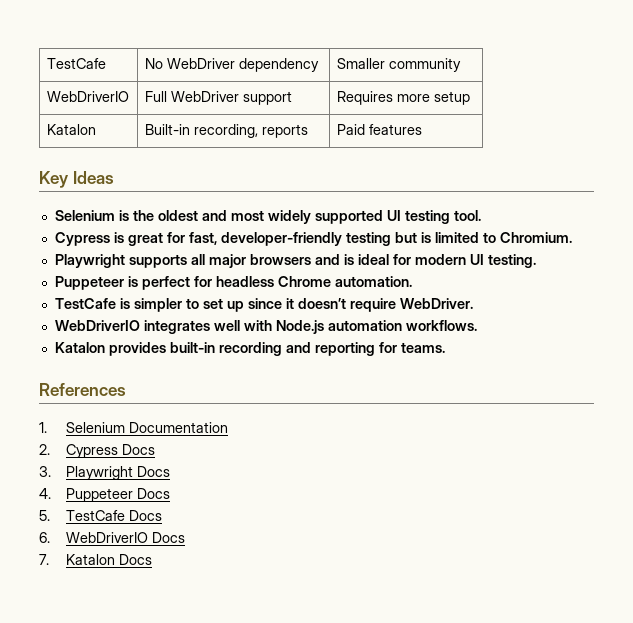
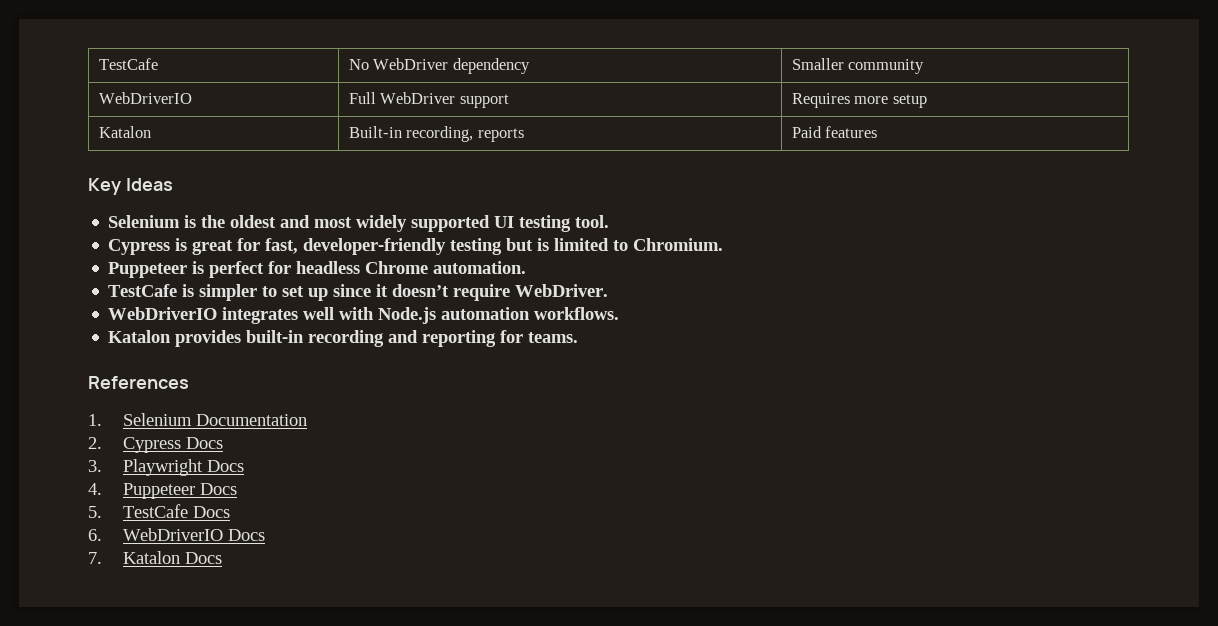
[54,254,536,268] // Playwright supports all major browsers and is ideal for modern UI testing. -> (724, 244) none

